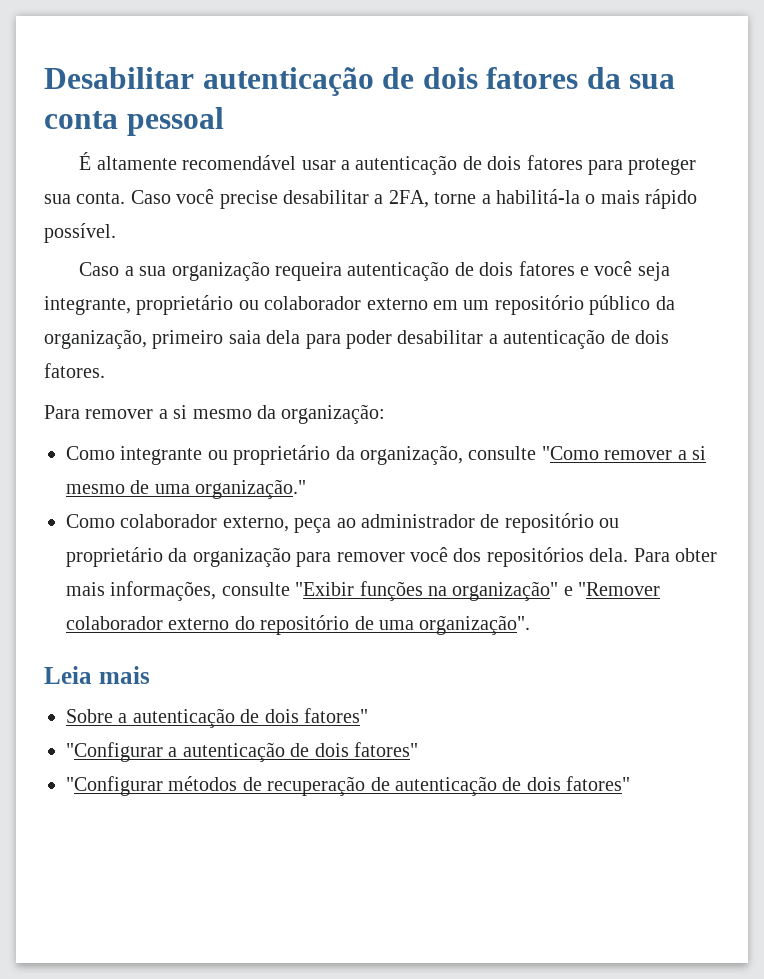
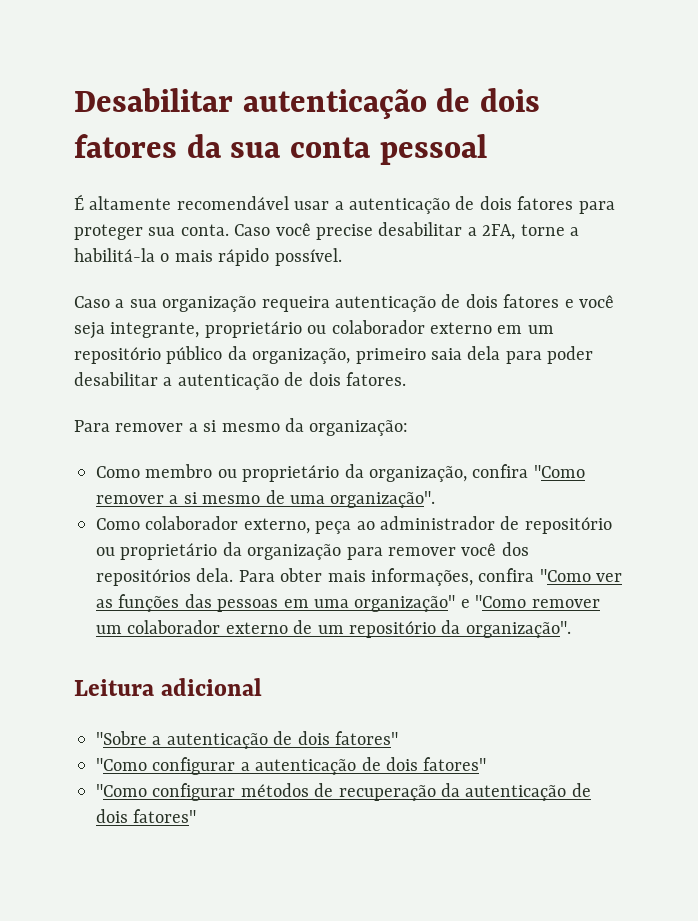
[120,446,203,465] integrante -> [145,464,213,478] membro
[468,446,537,460] consulte -> [472,464,529,478] confira
[195,479,307,499] organização." -> [330,491,436,508] organização".
[221,581,661,601] [66,615,531,635] [44,666,150,684] [66,708,368,728] [66,742,418,762] [66,776,163,796] consulte "Exibir funções na organização" e "Remover colaborador externo do repositório de uma organização". // Leia mais // Sobre a autenticação de dois fatores" // "Configurar a autenticação de dois fatores" // "Configurar -> [478,568,623,582] [96,594,600,612] [96,620,571,638] [74,678,263,696] [96,731,398,749] [96,757,487,775] [96,783,236,801] confira "Como ver as funções das pessoas em uma organização" e "Como remover um colaborador externo de um repositório da organização". // Leitura adicional // "Sobre a autenticação de dois fatores" // "Como configurar a autenticação de dois fatores" // "Como configurar
[370,777,390,791] de -> [441,783,460,797] da

